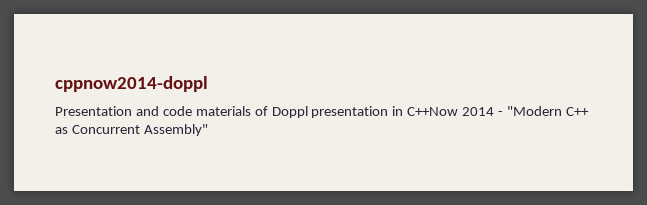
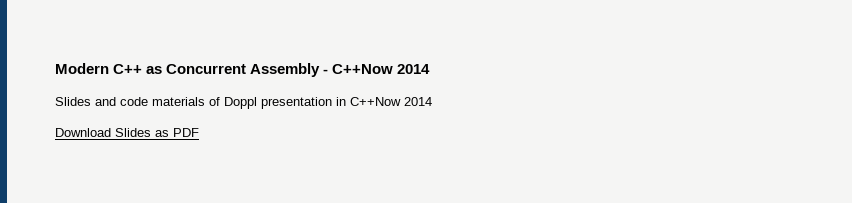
[55,76,208,92] [55,106,132,116] cppnow2014-doppl // Presentation -> [55,63,431,77] [55,97,91,106] Modern C++ as Concurrent Assembly - C++Now 2014 // Slides
[498,106,589,116] [55,124,208,136] - "Modern C++ as Concurrent Assembly" -> [55,128,199,137] // Download Slides as PDF

